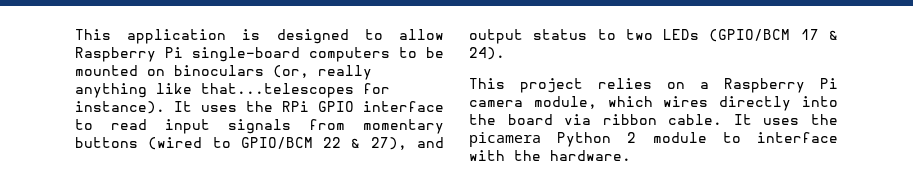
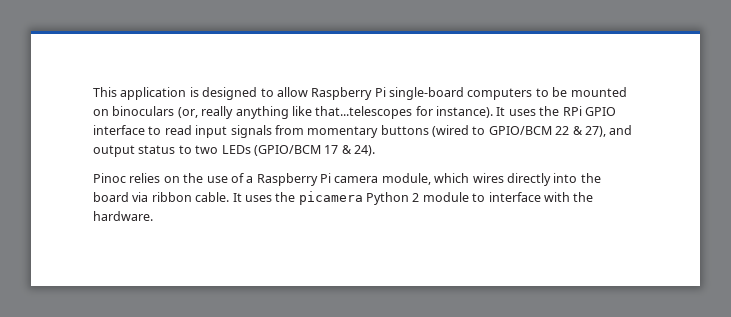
[469,78,685,93] This project relies on -> [93,173,244,183] Pinoc relies on the use of

